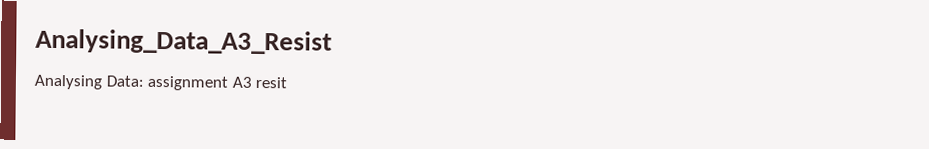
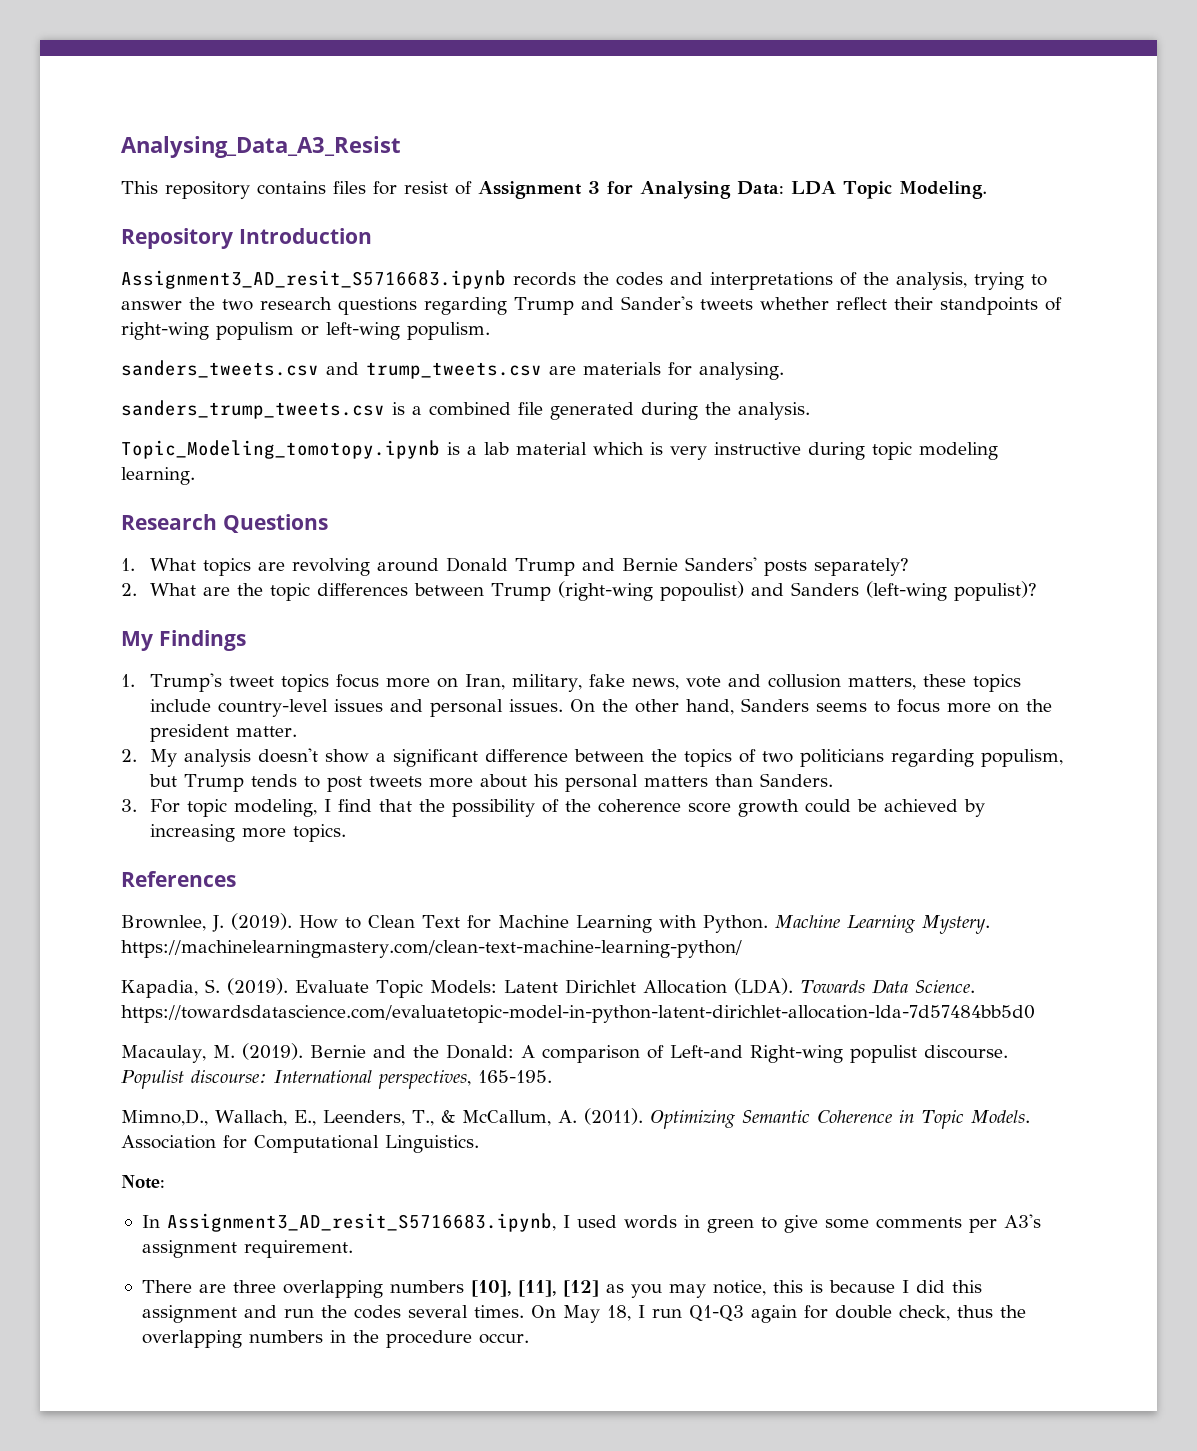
[34,74,288,91] Analysing Data: assignment A3 resit -> [121,181,987,199] [121,228,372,249] [121,270,1047,290] [121,296,1062,315] [121,322,490,340] [121,360,784,380] [121,400,810,420] [121,440,998,460] [121,467,195,485] [121,514,328,533] [121,557,910,576] [121,581,1038,601] [121,630,246,651] [121,673,1022,692] [150,698,1053,717] [150,724,298,742] [121,748,1064,767] [149,773,834,792] [121,799,986,817] [150,824,347,842] [121,871,236,887] [121,913,990,934] [121,940,742,958] [121,978,975,998] [121,1005,1035,1023] [121,1043,1008,1063] [121,1070,552,1089] [121,1108,1030,1129] [121,1135,479,1153] [121,1175,165,1189] [141,1213,1041,1233] [141,1240,353,1258] [141,1280,982,1298] [141,1305,1026,1323] [141,1330,529,1348] This repository contains files for resist of Assignment 3 for Analysing Data: LDA Topic Modeling. // Repository Introduction // Assignment3_AD_resit_S5716683.ipynb records the codes and interpretations of the analysis, trying to answer the two research questions regarding Trump and Sander's tweets whether reflect their standpoints of right-wing populism or left-wing populism. // sanders_tweets.csv and trump_tweets.csv are materials for analysing. // sanders_trump_tweets.csv is a combined file generated during the analysis. // Topic_Modeling_tomotopy.ipynb is a lab material which is very instructive during topic modeling learning. // Research Questions // 1. What topics are revolving around Donald Trump and Bernie Sanders' posts separately? // 2. What are the topic differences between Trump (right-wing popoulist) and Sanders (left-wing populist)? // My Findings // 1. Trump's tweet topics focus more on Iran, military, fake news, vote and collusion matters, these topics include country-level issues and personal issues. On the other hand, Sanders seems to focus more on the president matter. // 2. My analysis doesn't show a significant difference between the topics of two politicians regarding populism, but Trump tends to post tweets more about his personal matters than Sanders. // 3. For topic modeling, I find that the possibility of the coherence score growth could be achieved by increasing more topics. // References // Brownlee, J. (2019). How to Clean Text for Machine Learning with Python. Machine Learning Mystery. https://machinelearningmastery.com/clean-text-machine-learning-python/ // Kapadia, S. (2019). Evaluate Topic Models: Latent Dirichlet Allocation (LDA). Towards Data Science. https://towardsdatascience.com/evaluatetopic-model-in-python-latent-dirichlet-allocation-lda-7d57484bb5d0 // Macaulay, M. (2019). Bernie and the Donald: A comparison of Left-and Right-wing populist discourse. Populist discourse: International perspectives, 165-195. // Mimno,D., Wallach, E., Leenders, T., & McCallum, A. (2011). Optimizing Semantic Coherence in Topic Models. Association for Computational Linguistics. // Note: // In Assignment3_AD_resit_S5716683.ipynb, I used words in green to give some comments per A3's assignment requirement. // There are three overlapping numbers [10], [11], [12] as you may notice, this is because I did this assignment and run the codes several times. On May 18, I run Q1-Q3 again for double check, thus the overlapping numbers in the procedure occur.

